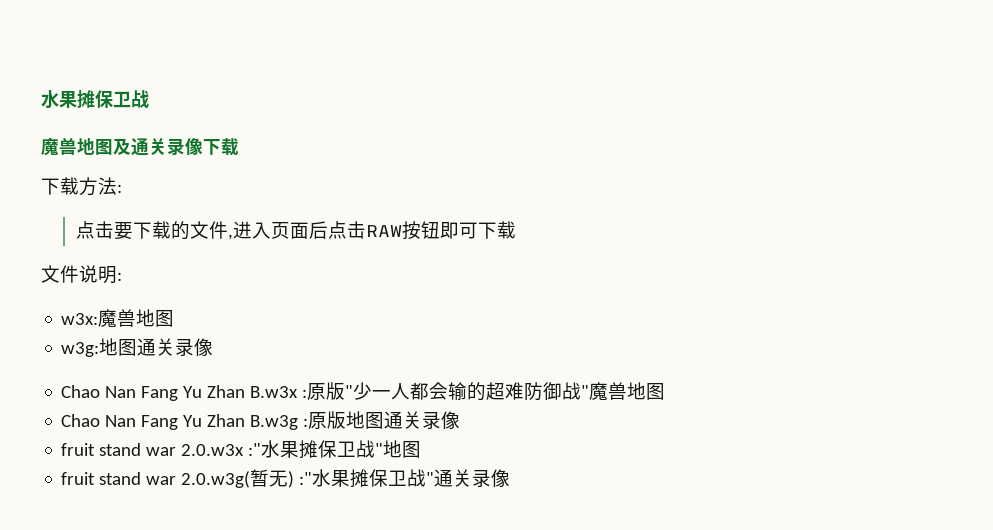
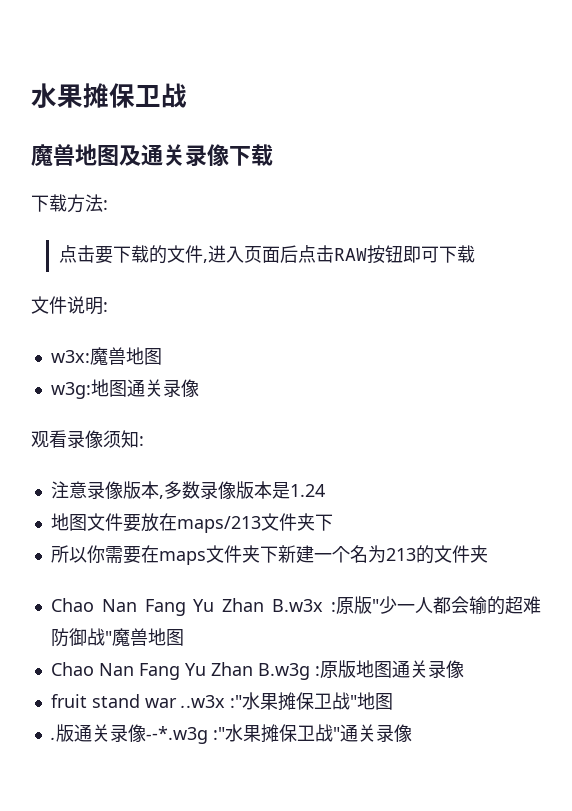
(214, 347) none -> [31,430,144,448] [50,481,325,499] [50,513,333,533] [50,545,488,565] // 观看录像须知: // 注意录像版本,多数录像版本是1.24 // 地图文件要放在maps/213文件夹下 // 所以你需要在maps文件夹下新建一个名为213的文件夹
[181,444,245,456] 2.0.w3x -> [180,695,225,708] ..w3x
[61,469,295,488] fruit stand war 2.0.w3g(暂无) -> [50,724,208,744] .版通关录像--*.w3g

